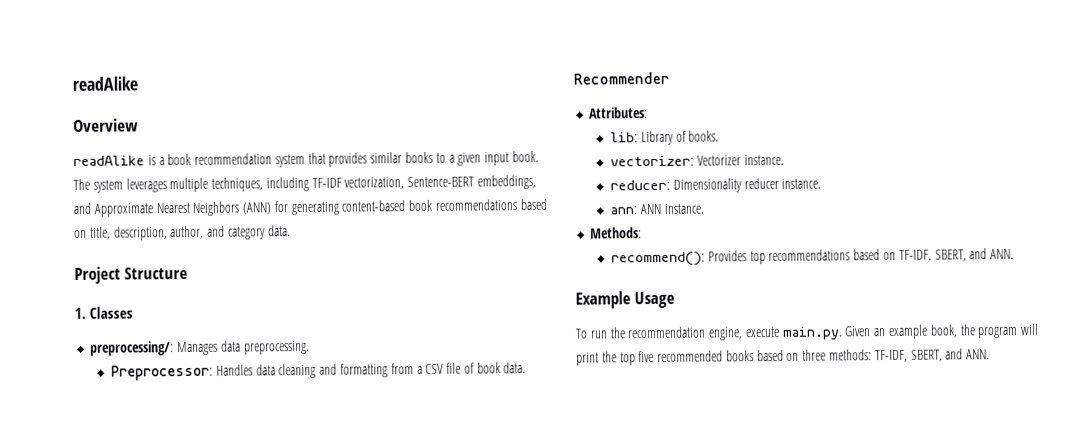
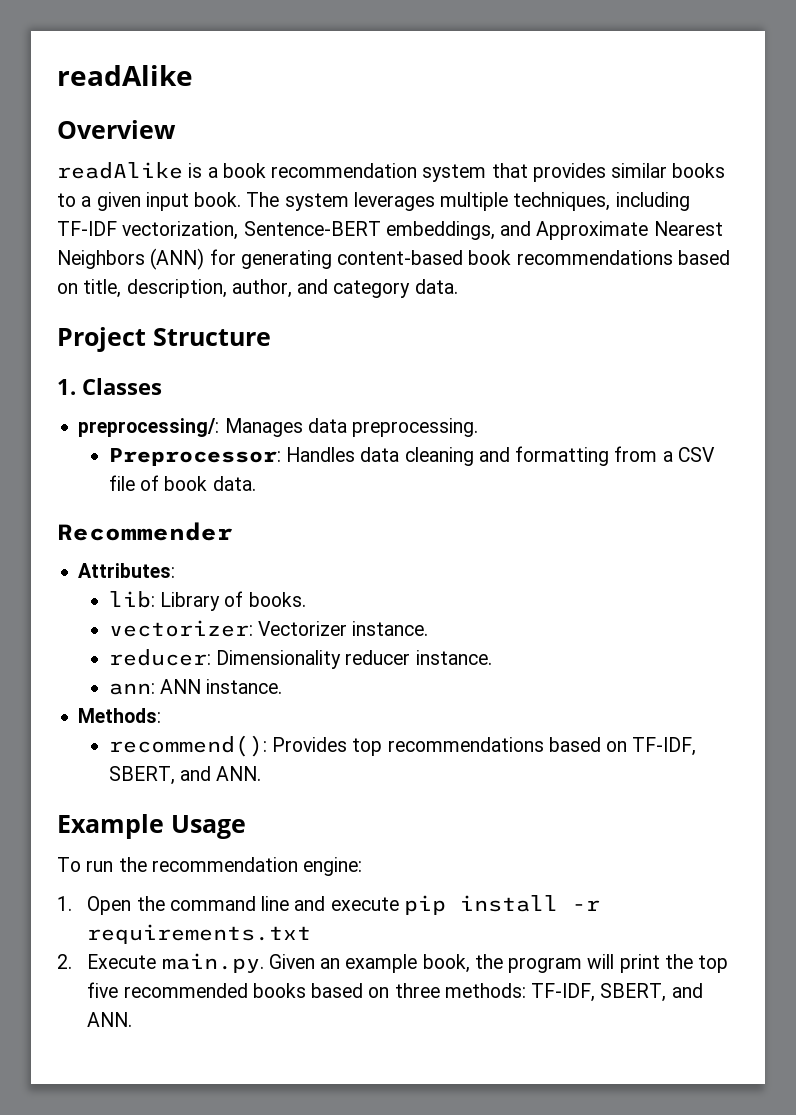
[708,326,780,341] engine, execute -> [303,857,363,876] [57,895,600,915] [87,924,312,944] [57,954,157,969] engine: // 1. Open the command line and execute pip install -r requirements.txt // 2. Execute

